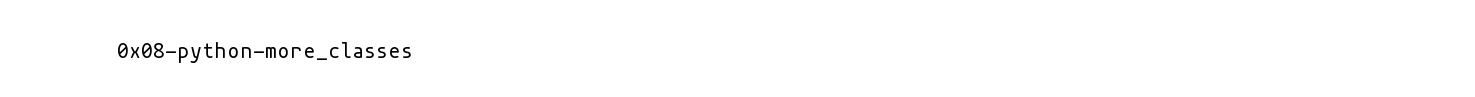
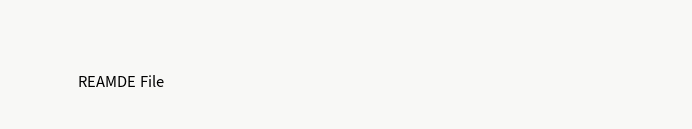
[117,42,413,63] 0x08-python-more_classes -> [78,75,165,87] REAMDE File

